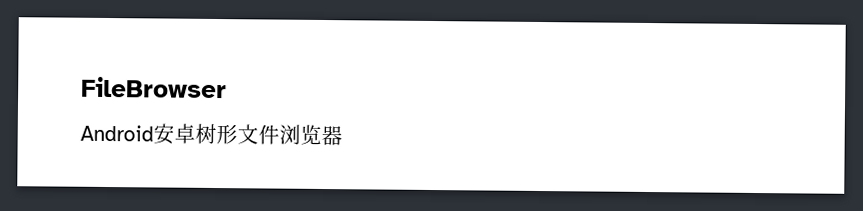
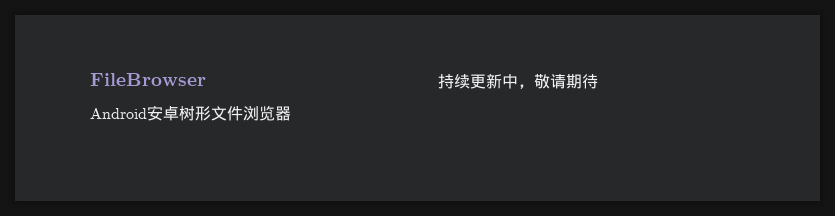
(343, 135) none -> [438,73,598,89] // 持续更新中，敬请期待

